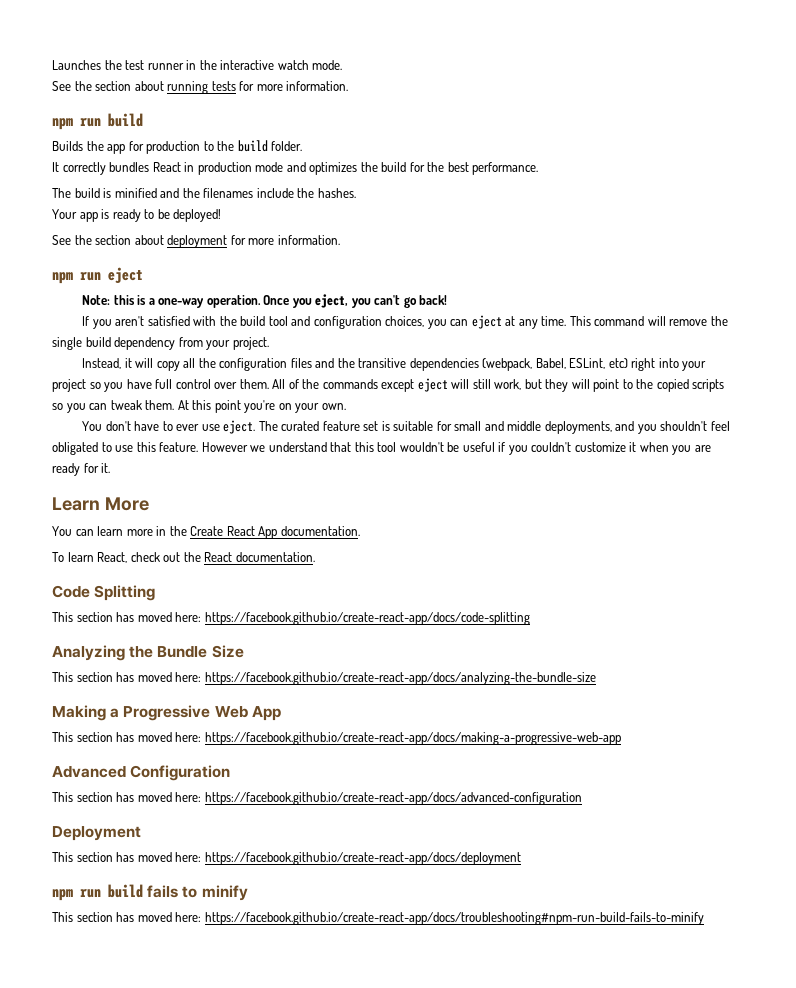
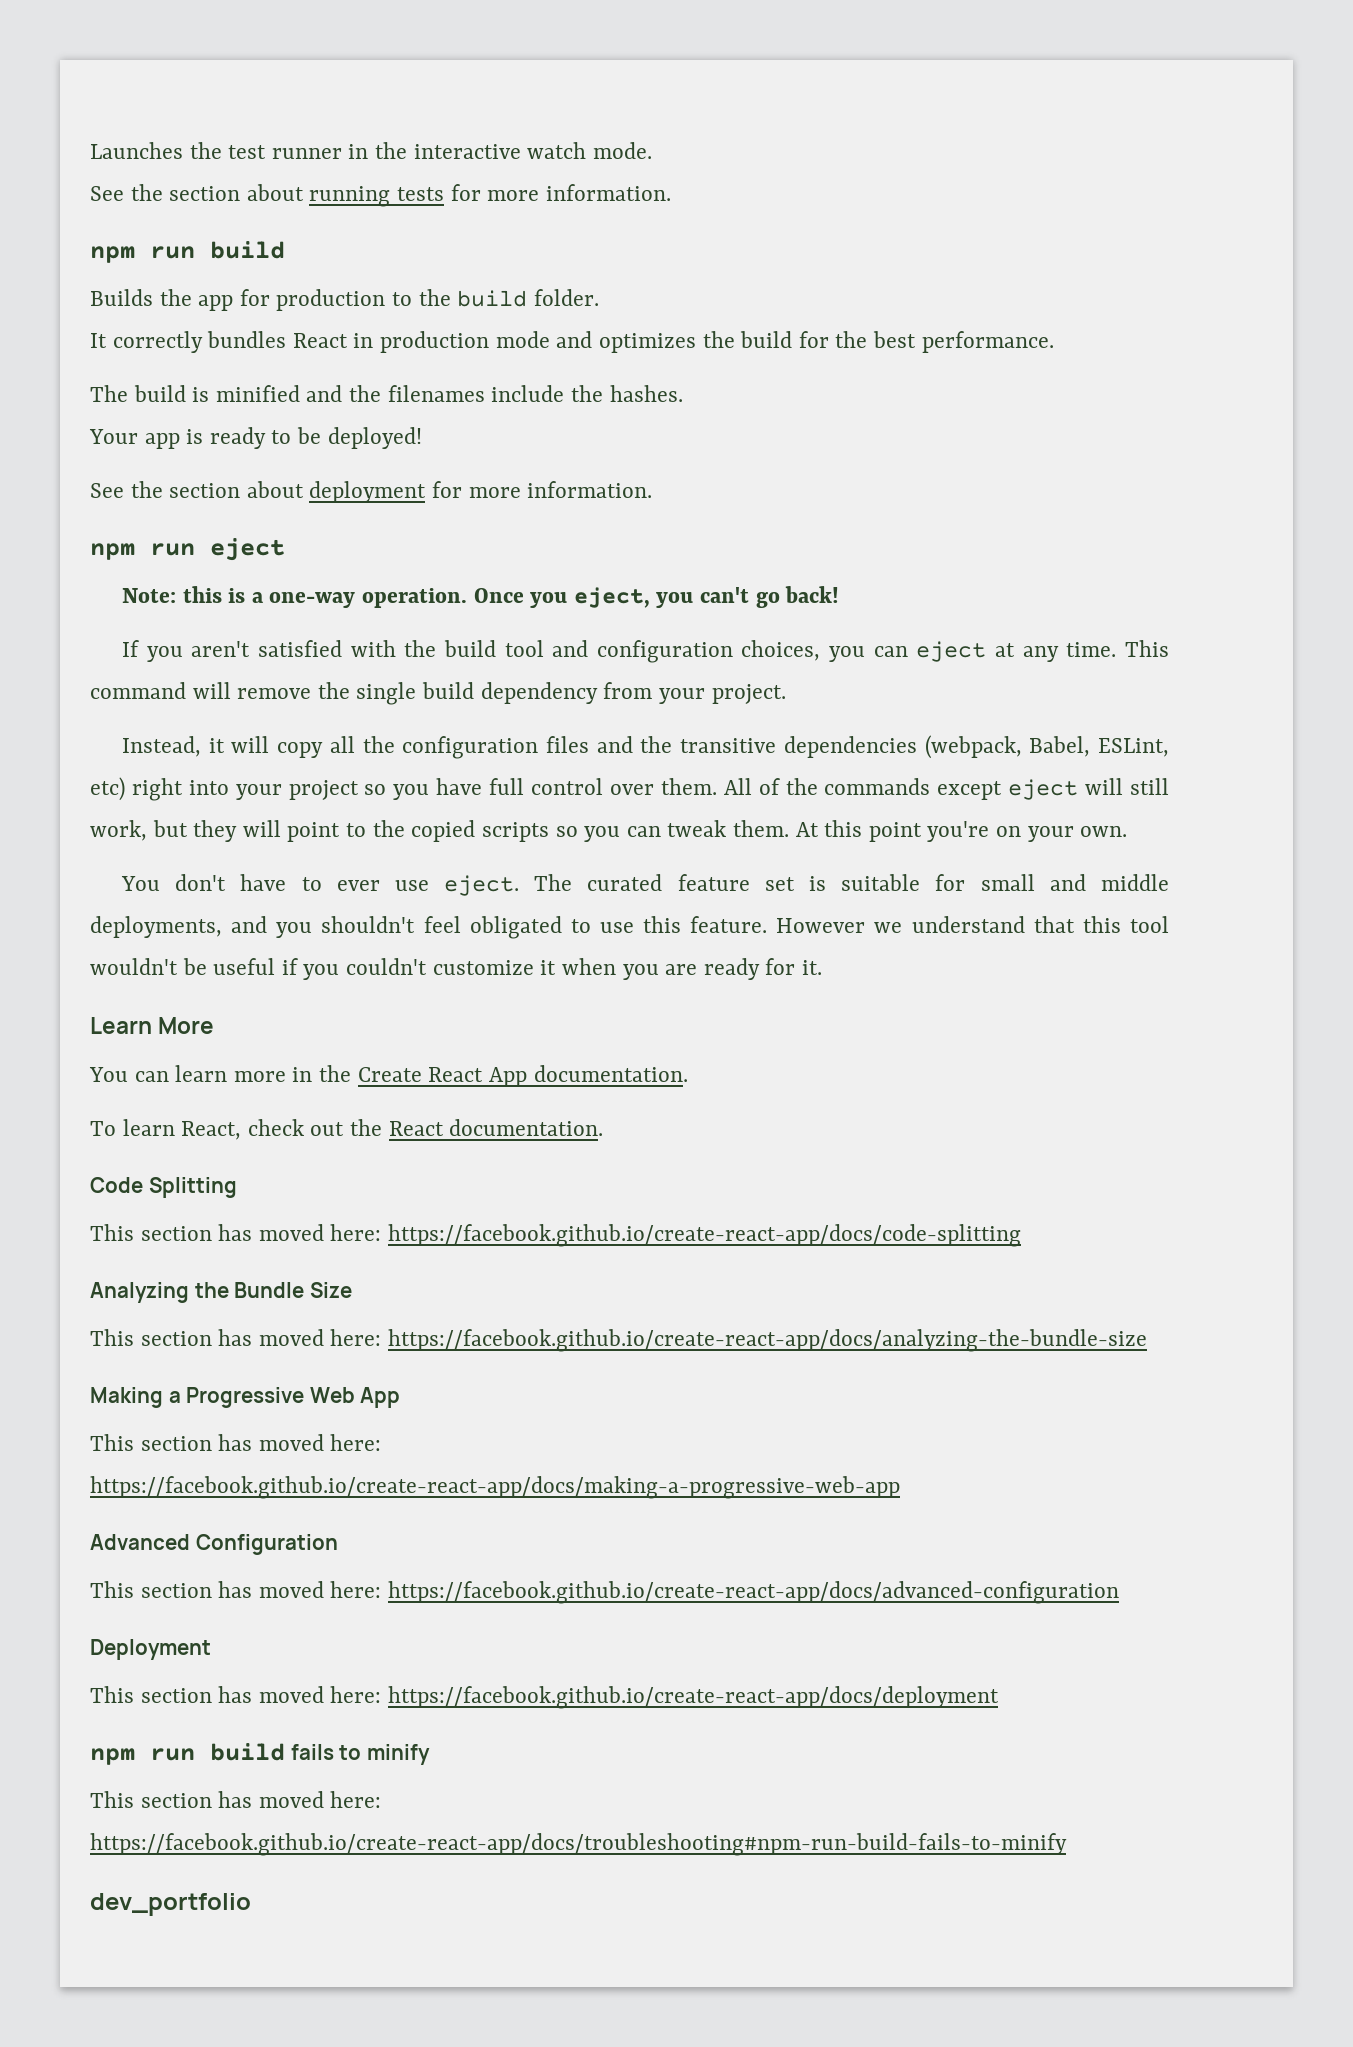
(704, 918) none -> [90,1893,251,1916] // dev_portfolio

